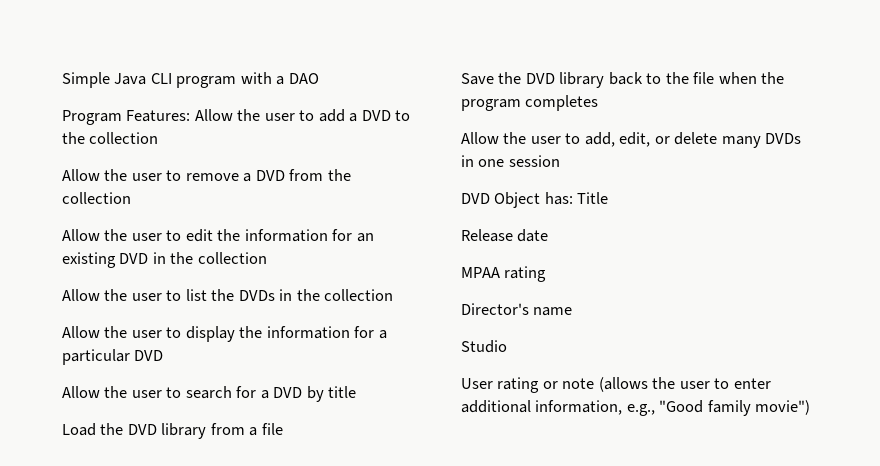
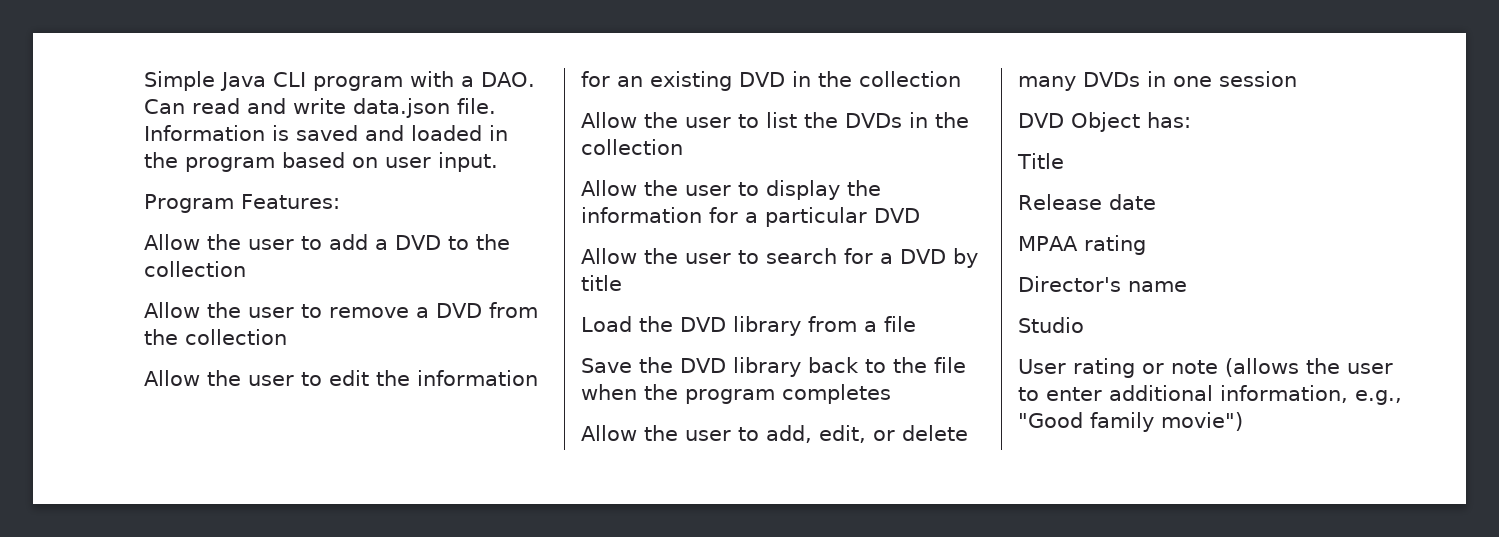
[288,73,319,84] DAO -> [481,72,535,87] [144,98,496,118] [144,125,508,141] [144,152,498,172] DAO. Can read and write data.json file. Information is saved and loaded in the program based on user input.
(191, 116) none -> (340, 201) //
(573, 198) none -> (1191, 120) //

